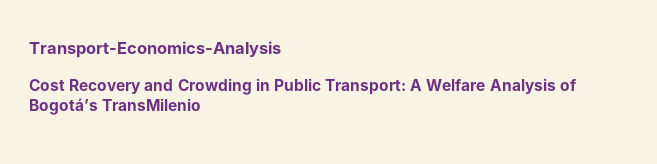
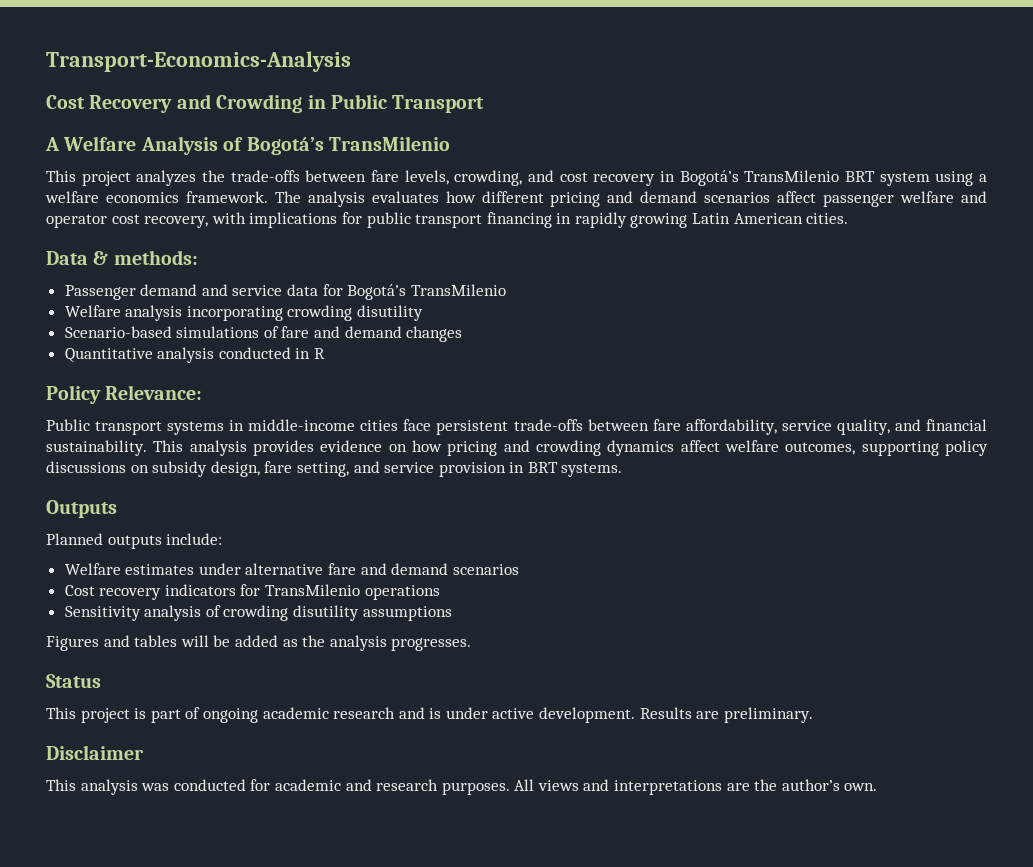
[325,79,407,95] Transport: -> [392,95,485,113] Transport //
(202, 104) none -> [46,170,987,186] [45,191,987,207] [46,212,849,228] [46,250,198,265] [64,284,506,300] [64,305,424,321] [64,326,463,342] [64,347,326,363] [46,385,203,404] [46,419,988,435] [46,440,989,456] [46,461,623,477] [46,500,117,518] [46,533,223,549] [64,563,519,575] [64,584,440,600] [64,605,452,621] [46,635,472,651] [46,674,101,688] [46,707,813,723] [46,745,144,760] [46,779,878,795] // This project analyzes the trade-offs between fare levels, crowding, and cost recovery in Bogotá’s TransMilenio BRT system using a welfare economics framework. The analysis evaluates how different pricing and demand scenarios affect passenger welfare and operator cost recovery, with implications for public transport financing in rapidly growing Latin American cities. // Data & methods: // Passenger demand and service data for Bogotá’s TransMilenio // Welfare analysis incorporating crowding disutility // Scenario-based simulations of fare and demand changes // Quantitative analysis conducted in R // Policy Relevance: // Public transport systems in middle-income cities face persistent trade-offs between fare affordability, service quality, and financial sustainability. This analysis provides evidence on how pricing and crowding dynamics affect welfare outcomes, supporting policy discussions on subsidy design, fare setting, and service provision in BRT systems. // Outputs // Planned outputs include: // Welfare estimates under alternative fare and demand scenarios // Cost recovery indicators for TransMilenio operations // Sensitivity analysis of crowding disutility assumptions // Figures and tables will be added as the analysis progresses. // Status // This project is part of ongoing academic research and is under active development. Results are preliminary. // Disclaimer // This analysis was conducted for academic and research purposes. All views and interpretations are the author’s own.

